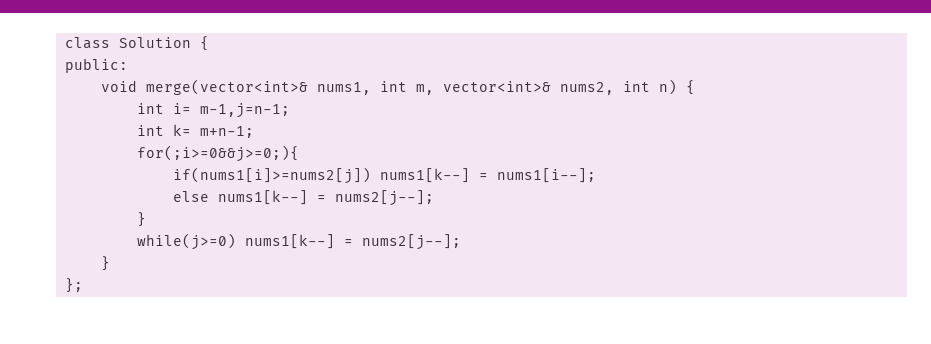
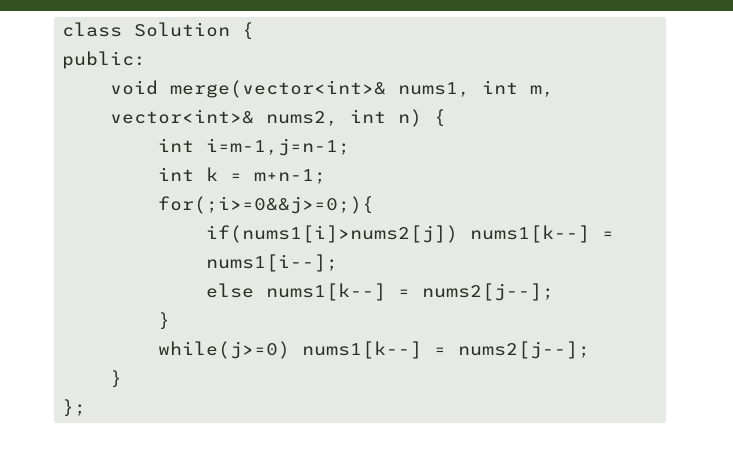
[172,103,290,118] [136,124,191,136] i= m-1,j=n-1; // int k= -> [205,138,350,156] [157,167,242,181] i=m-1,j=n-1; // int k =
[172,167,371,184] if(nums1[i]>=nums2[j]) -> [205,225,458,243] if(nums1[i]>nums2[j])

